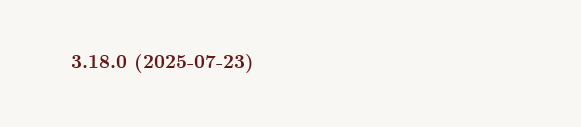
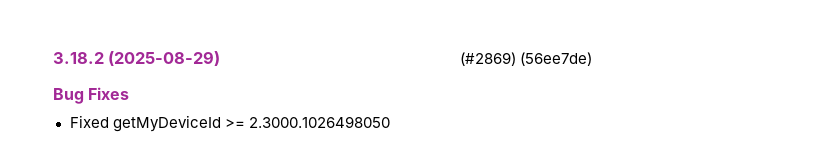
[71,54,254,73] 3.18.0 (2025-07-23) -> [53,51,221,66] [53,87,130,104] [69,115,390,132] [459,52,592,66] 3.18.2 (2025-08-29) // Bug Fixes // Fixed getMyDeviceId >= 2.3000.1026498050 (#2869) (56ee7de)

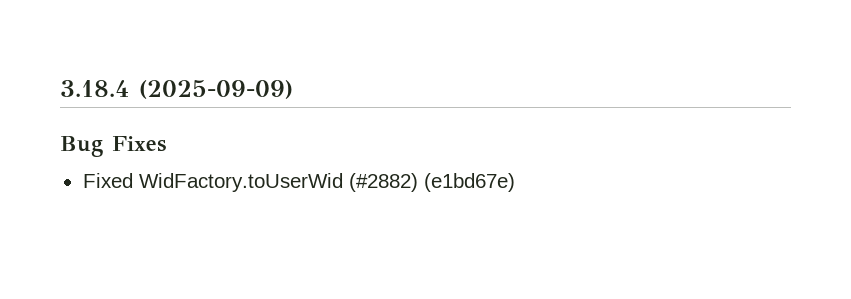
[53,51,221,66] 3.18.2 (2025-08-29) -> [60,80,293,99] 3.18.4 (2025-09-09)
[112,115,390,132] [459,52,592,66] getMyDeviceId >= 2.3000.1026498050 (#2869) (56ee7de) -> [138,173,515,192] WidFactory.toUserWid (#2882) (e1bd67e)

